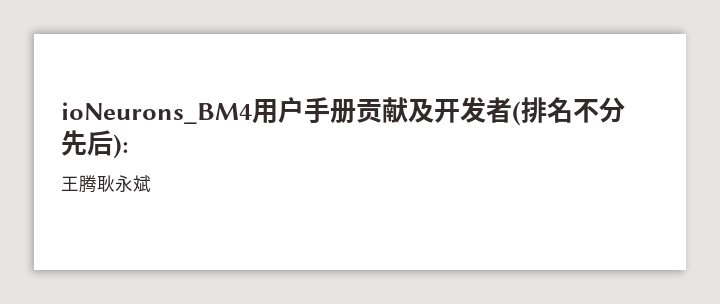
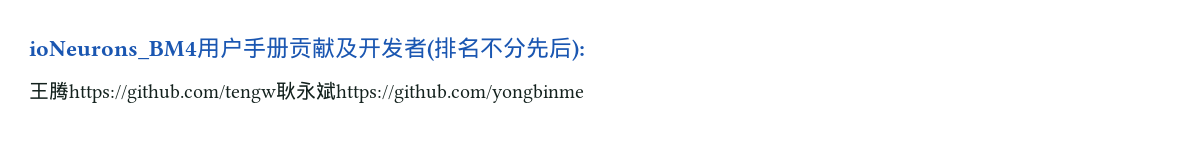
[97,175,151,192] 耿永斌 -> [69,81,584,103] https://github.com/tengw耿永斌https://github.com/yongbinme

